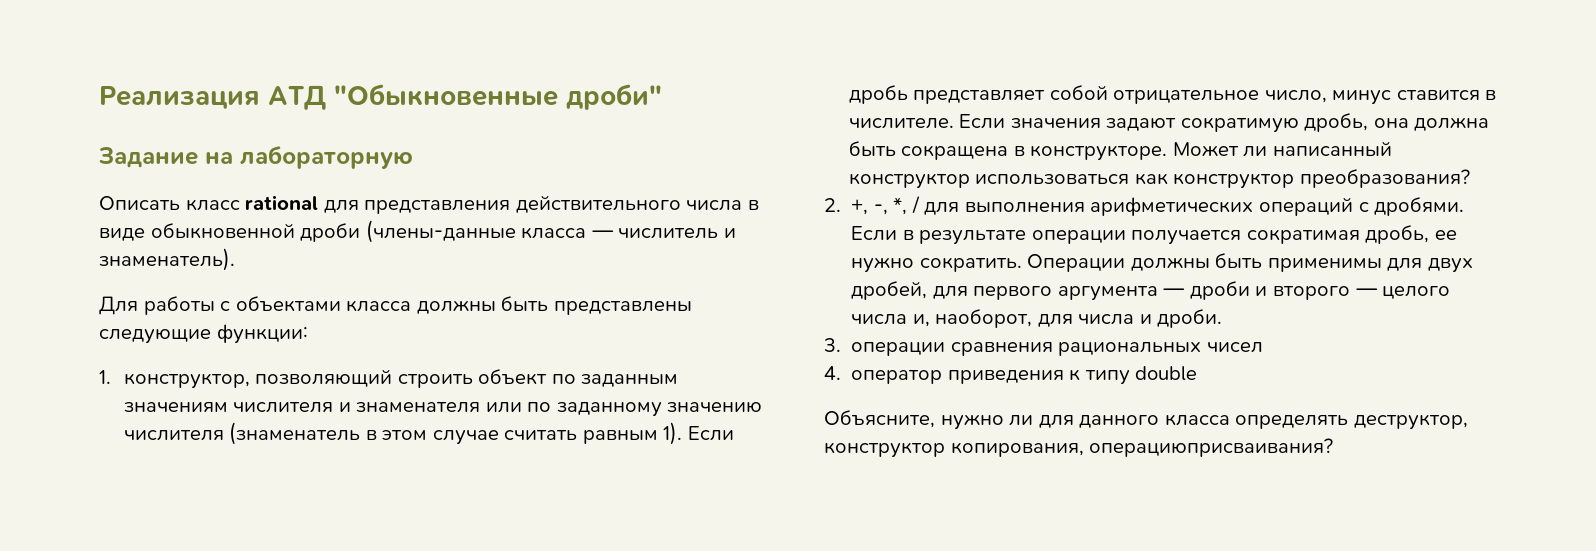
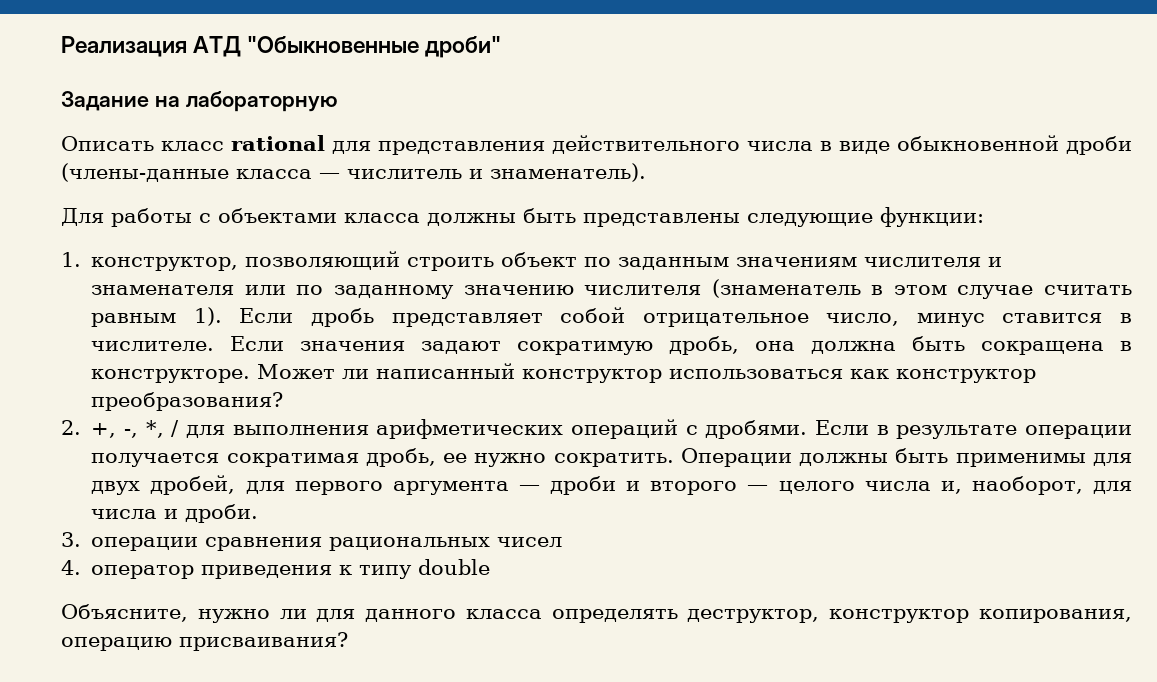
[1089,438,1334,457] операциюприсваивания? -> [61,632,348,651] операцию присваивания?

